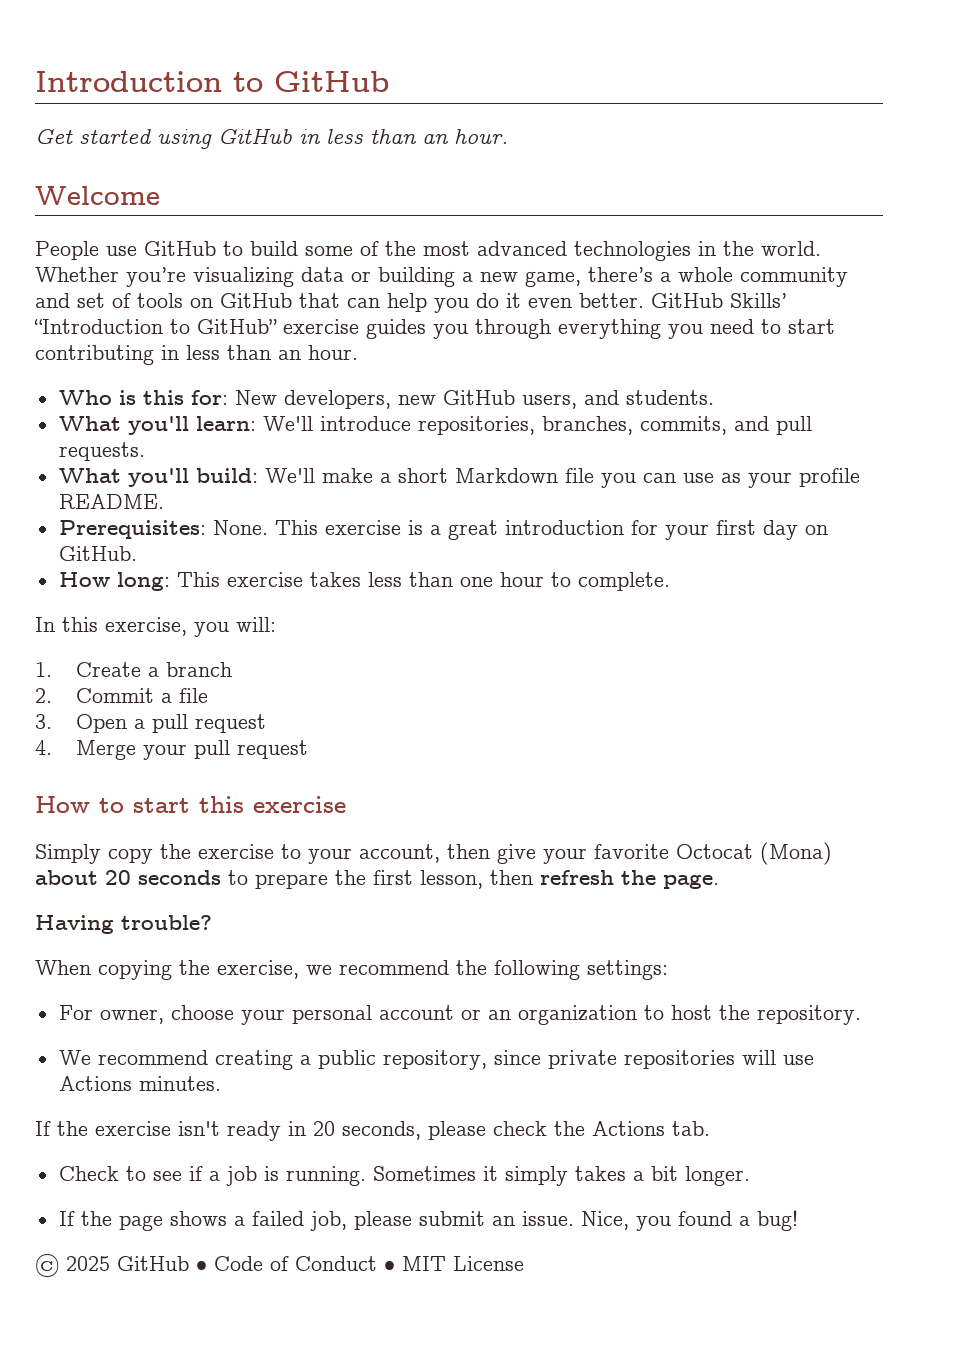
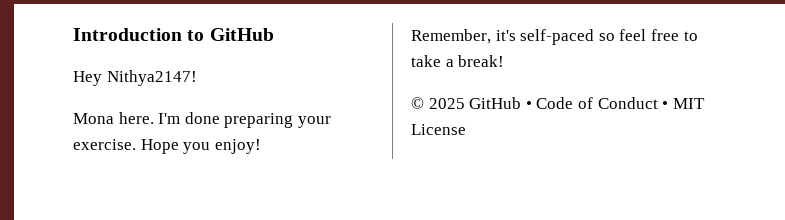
[35,128,508,149] [35,186,160,205] [35,241,821,261] [35,267,848,287] [35,293,787,313] [34,319,835,339] [35,345,358,365] [58,390,714,409] [58,416,812,435] [58,442,145,461] [58,468,860,488] [58,494,164,509] [58,520,828,540] [58,546,137,561] [58,572,670,591] [35,617,276,637] [35,662,233,677] [35,688,209,703] [35,714,267,733] [35,740,309,760] [35,796,346,813] [35,842,832,865] [35,870,719,889] [35,915,212,934] [35,960,668,980] [58,1005,861,1025] [58,1050,814,1070] [58,1076,221,1091] [35,1121,710,1141] [58,1166,750,1186] [58,1210,798,1231] Get started using GitHub in less than an hour. // Welcome // People use GitHub to build some of the most advanced technologies in the world. Whether you’re visualizing data or building a new game, there’s a whole community and set of tools on GitHub that can help you do it even better. GitHub Skills’ “Introduction to GitHub” exercise guides you through everything you need to start contributing in less than an hour. // Who is this for: New developers, new GitHub users, and students. // What you'll learn: We'll introduce repositories, branches, commits, and pull requests. // What you'll build: We'll make a short Markdown file you can use as your profile README. // Prerequisites: None. This exercise is a great introduction for your first day on GitHub. // How long: This exercise takes less than one hour to complete. // In this exercise, you will: // 1. Create a branch // 2. Commit a file // 3. Open a pull request // 4. Merge your pull request // How to start this exercise // Simply copy the exercise to your account, then give your favorite Octocat (Mona) about 20 seconds to prepare the first lesson, then refresh the page. // Having trouble? // When copying the exercise, we recommend the following settings: // For owner, choose your personal account or an organization to host the repository. // We recommend creating a public repository, since private repositories will use Actions minutes. // If the exercise isn't ready in 20 seconds, please check the Actions tab. // Check to see if a job is running. Sometimes it simply takes a bit longer. // If the page shows a failed job, please submit an issue. Nice, you found a bug! -> [73,70,197,86] [73,112,331,128] [73,139,261,154] [411,29,698,45] [411,55,505,67] Hey Nithya2147! // Mona here. I'm done preparing your exercise. Hope you enjoy! // Remember, it's self-paced so feel free to take a break!

